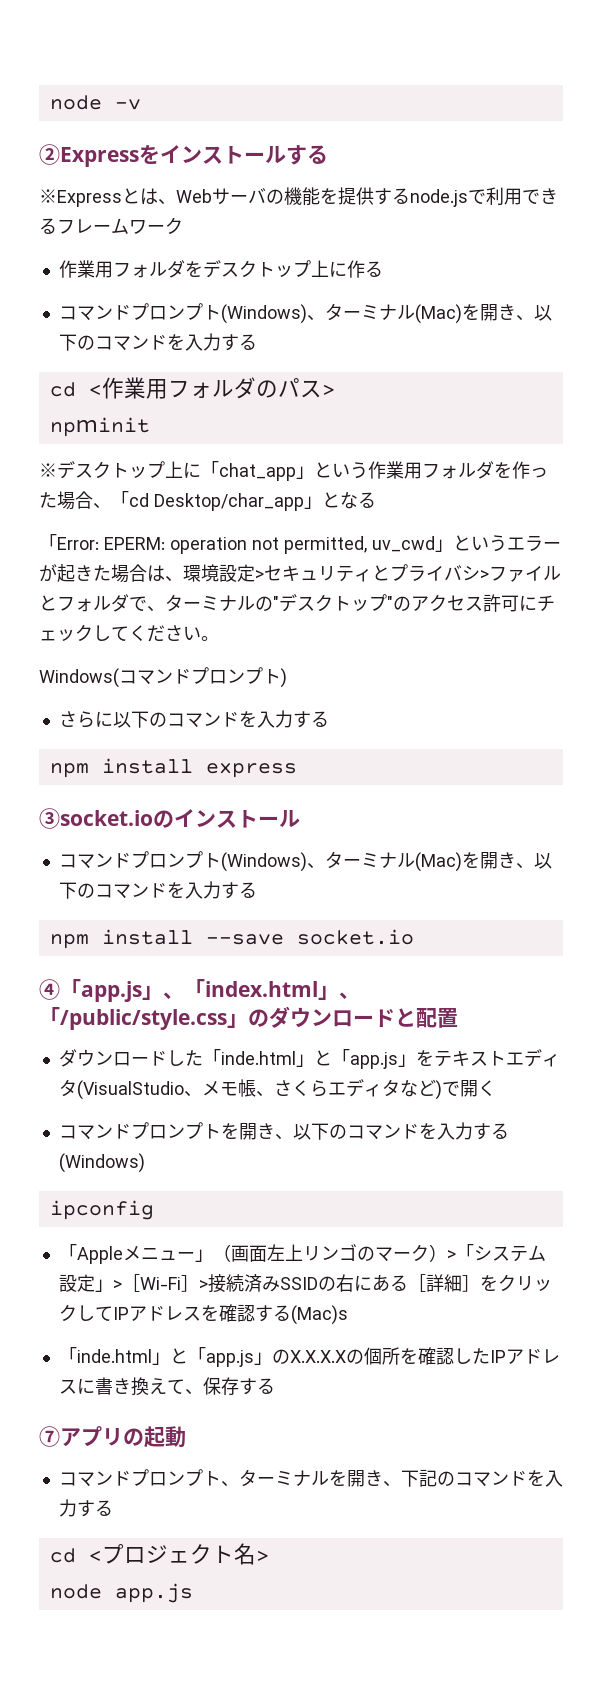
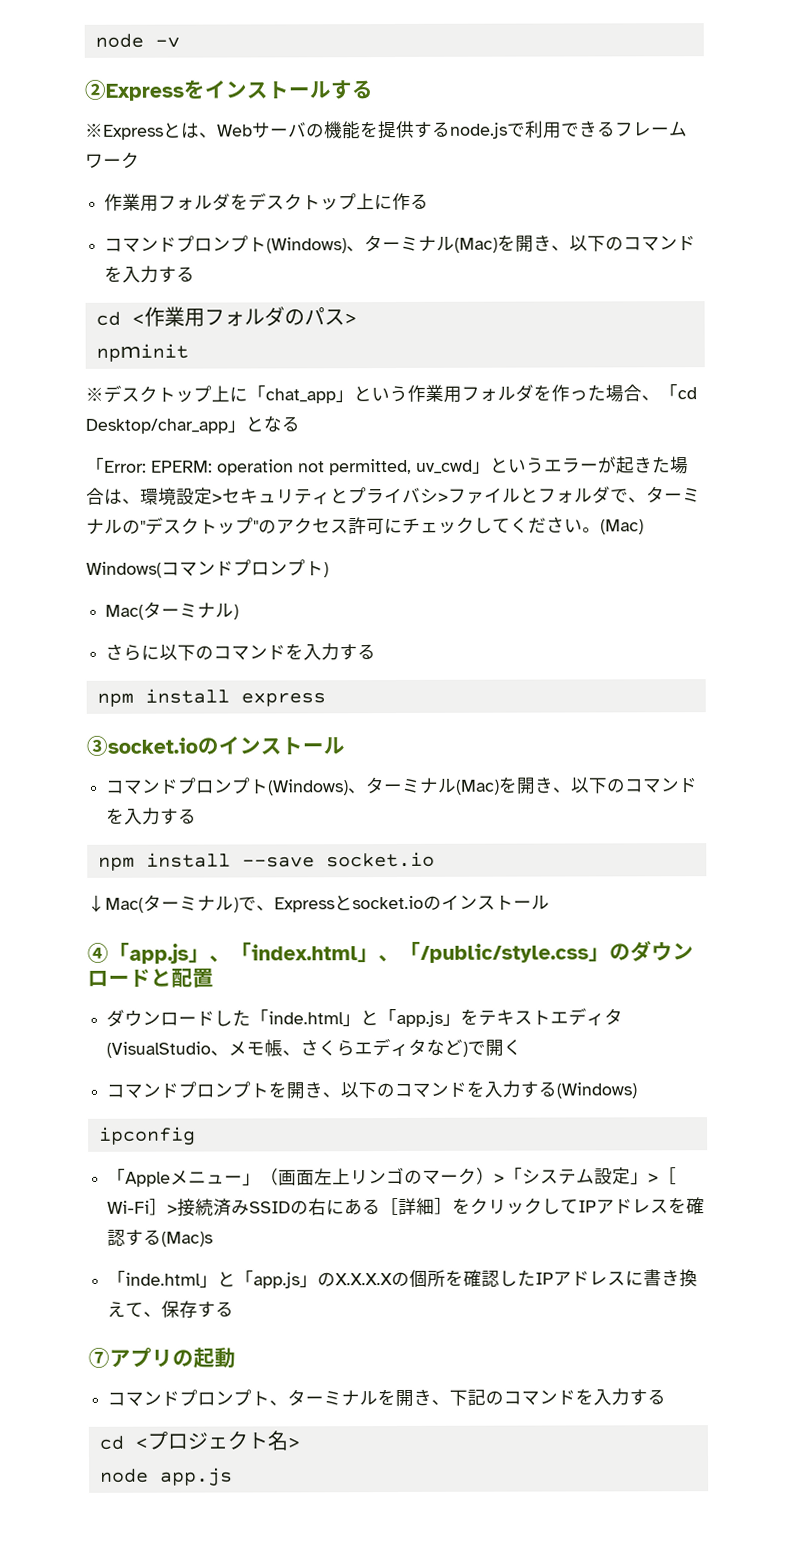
(219, 638) none -> [600,519,644,535] (Mac)
(287, 678) none -> [105,601,240,620] // Mac(ターミナル)
(414, 937) none -> [87,894,550,913] // ↓Mac(ターミナル)で、Expressとsocket.ioのインストール

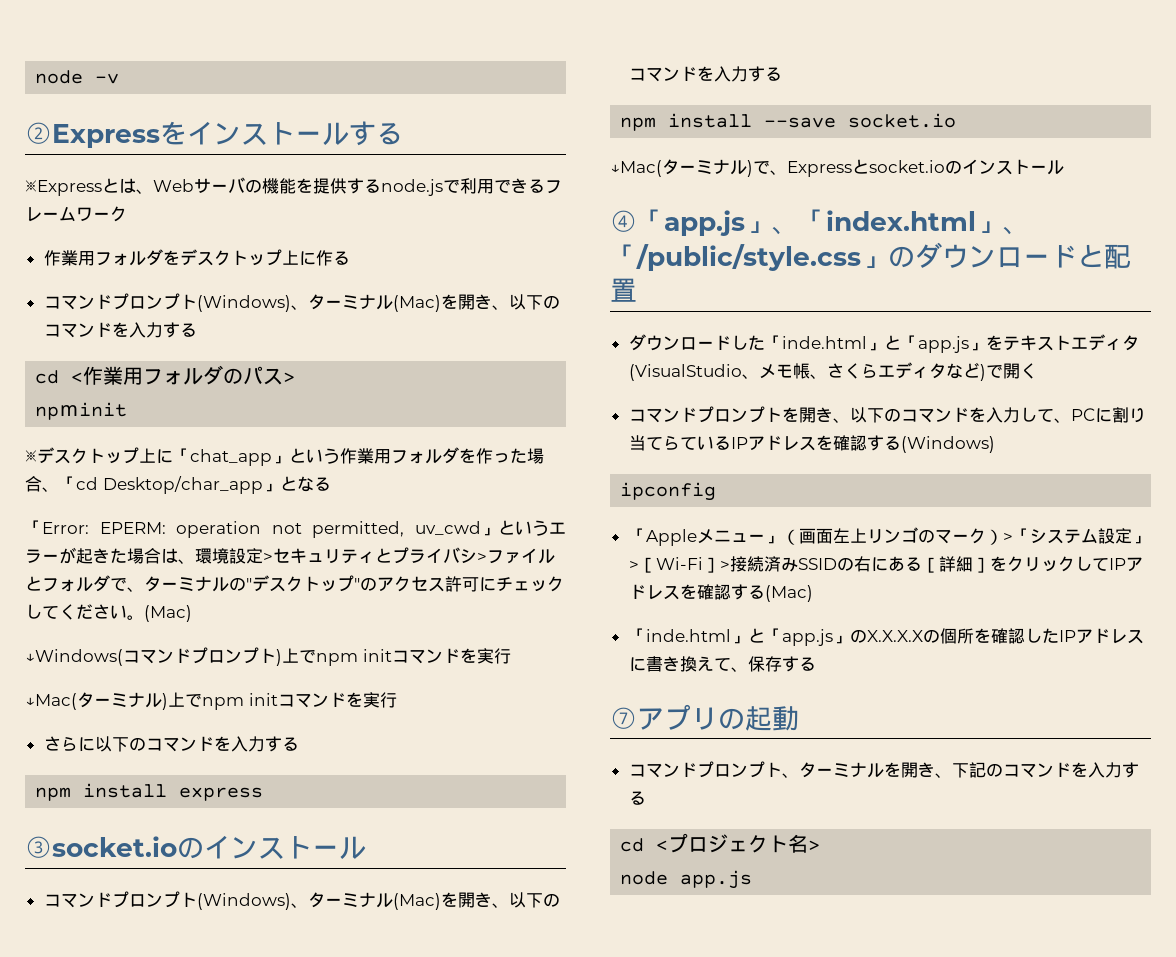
[86,561,162,578] Windows( -> [25,649,123,666] ↓Windows(
[105,601,240,620] // Mac(ターミナル) -> [282,648,511,666] [25,692,397,710] 上でnpm initコマンドを実行 // ↓Mac(ターミナル)上でnpm initコマンドを実行
(522, 1089) none -> [1019,407,1146,423] [628,435,867,451] して、PCに割り当てらているIPアドレスを確認
[161,1231,214,1247] (Mac)s -> [764,585,813,602] (Mac)

